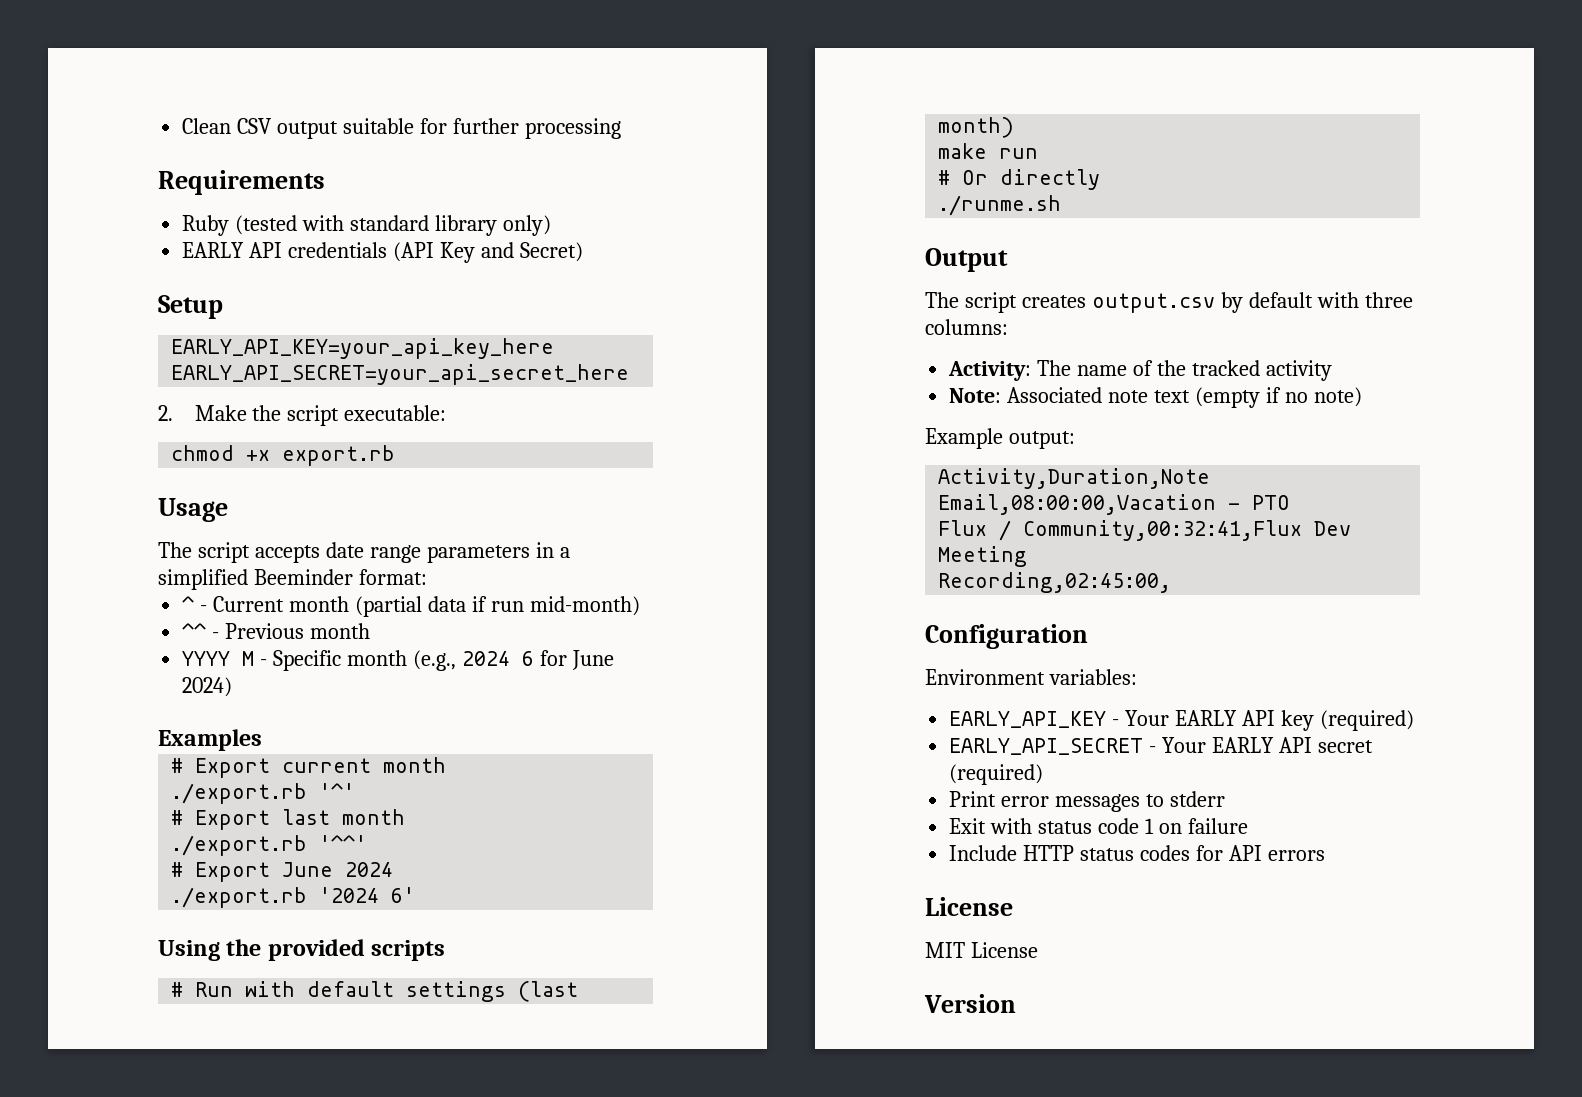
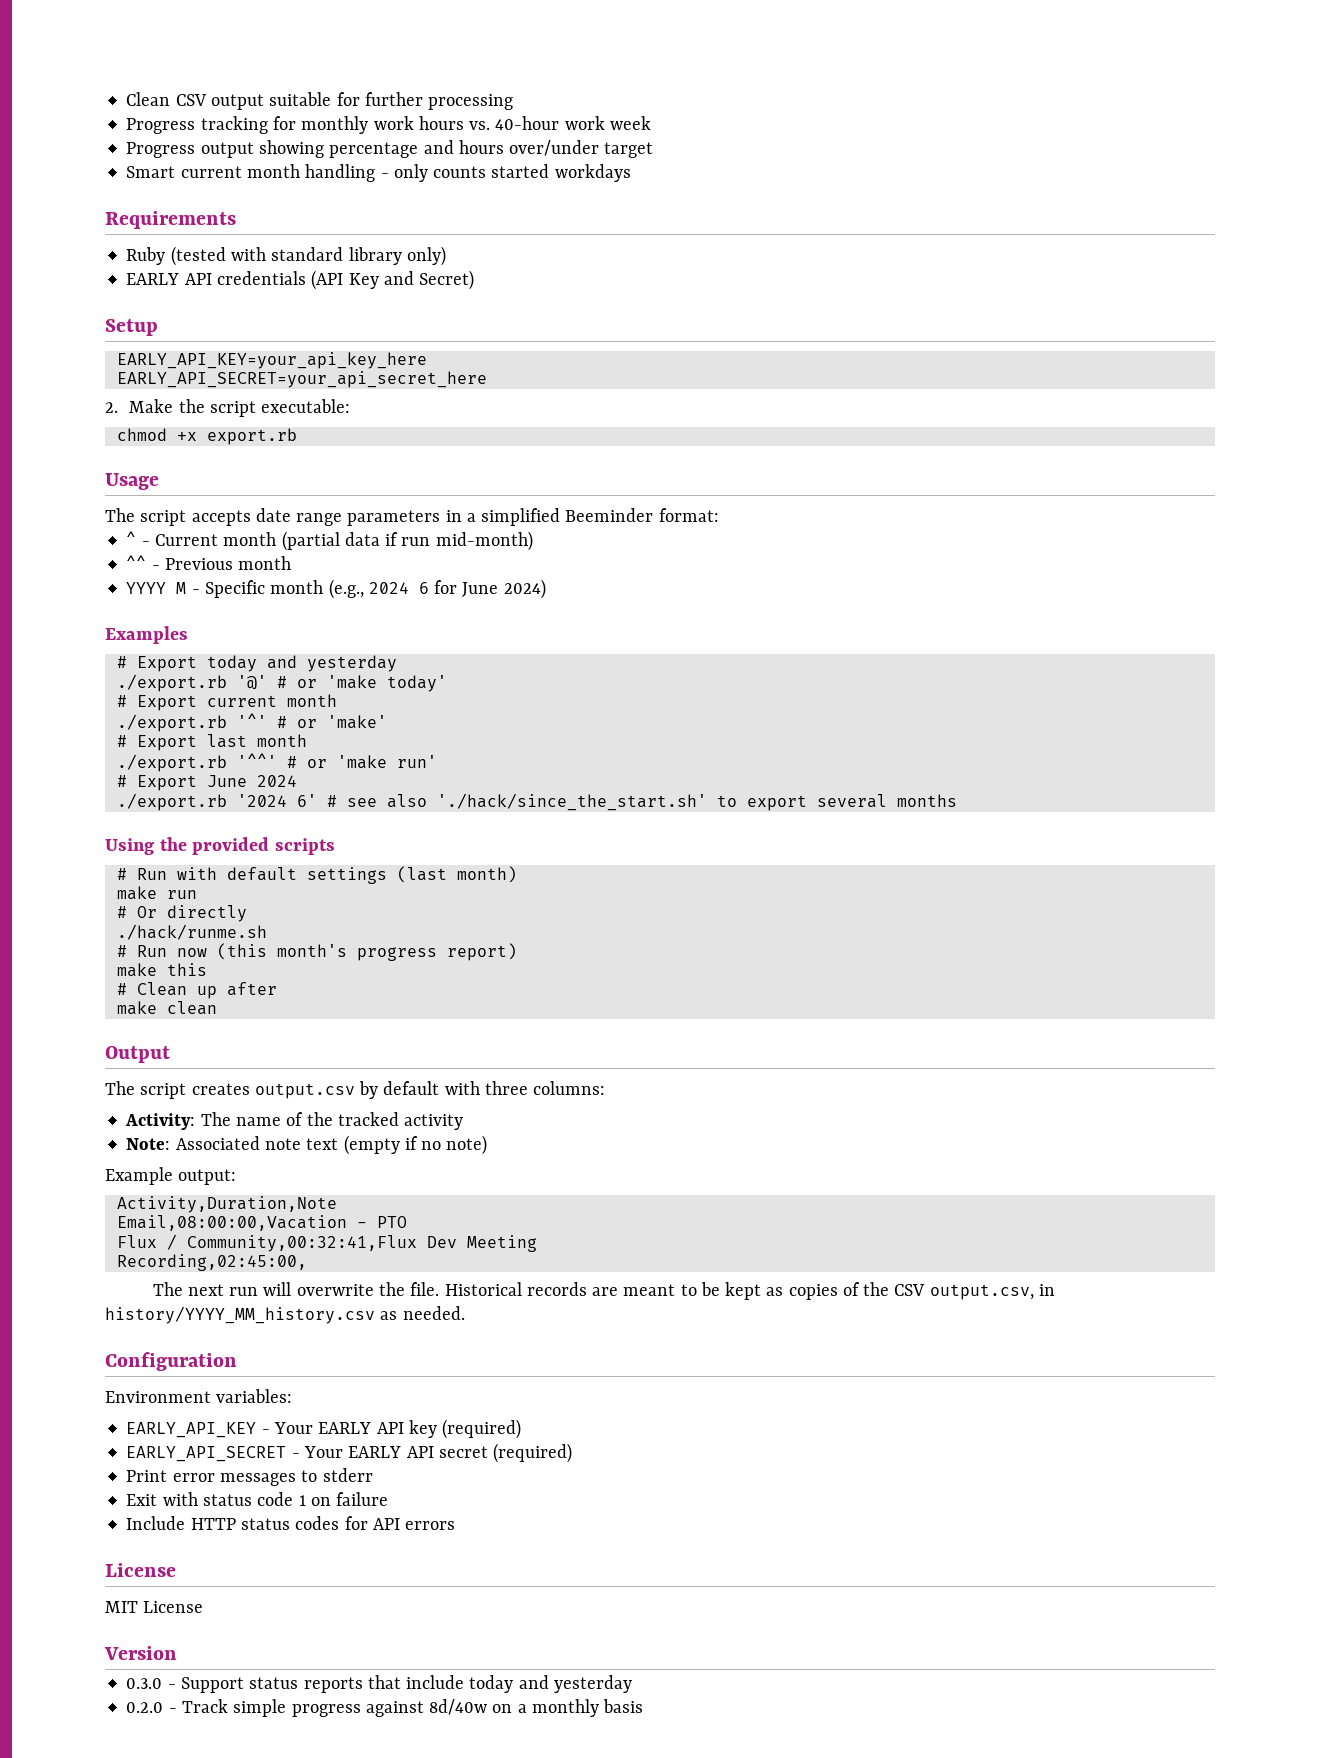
(621, 128) none -> [126,116,651,134] [126,140,654,158] [126,164,631,182] // Progress tracking for monthly work hours vs. 40-hour work week // Progress output showing percentage and hours over/under target // Smart current month handling - only counts started workdays
(262, 740) none -> [116,655,397,672] [116,674,447,692] // # Export today and yesterday // ./export.rb '@' # or 'make today'
(356, 791) none -> [276,715,387,729] # or 'make'
(368, 843) none -> [286,755,437,769] # or 'make run'
(416, 895) none -> [326,793,957,811] # see also './hack/since_the_start.sh' to export several months
[938,195,1062,216] ./runme.sh -> [116,924,267,940] [116,943,517,961] [116,963,207,977] [116,982,277,999] [116,1001,217,1015] ./hack/runme.sh // # Run now (this month's progress report) // make this // # Clean up after // make clean
(1172, 582) none -> [152,1282,1055,1300] [105,1306,465,1324] // The next run will overwrite the file. Historical records are meant to be kept as copies of the CSV output.csv, in history/YYYY_MM_history.csv as needed.
(1016, 1003) none -> [126,1675,632,1693] [126,1699,644,1717] // 0.3.0 - Support status reports that include today and yesterday // 0.2.0 - Track simple progress against 8d/40w on a monthly basis

